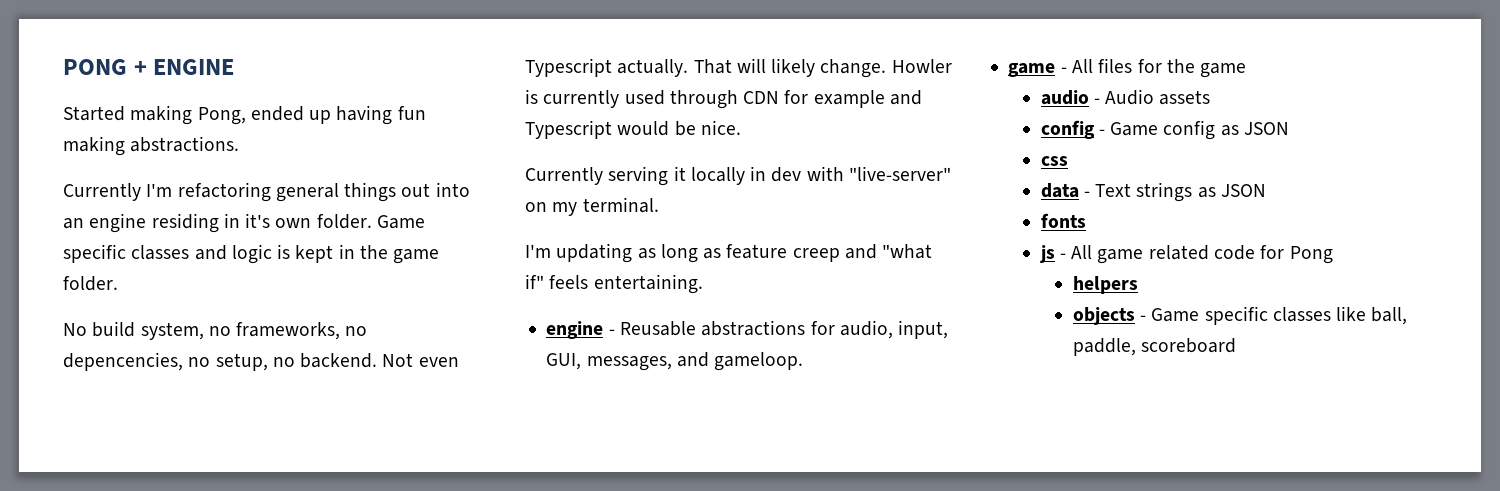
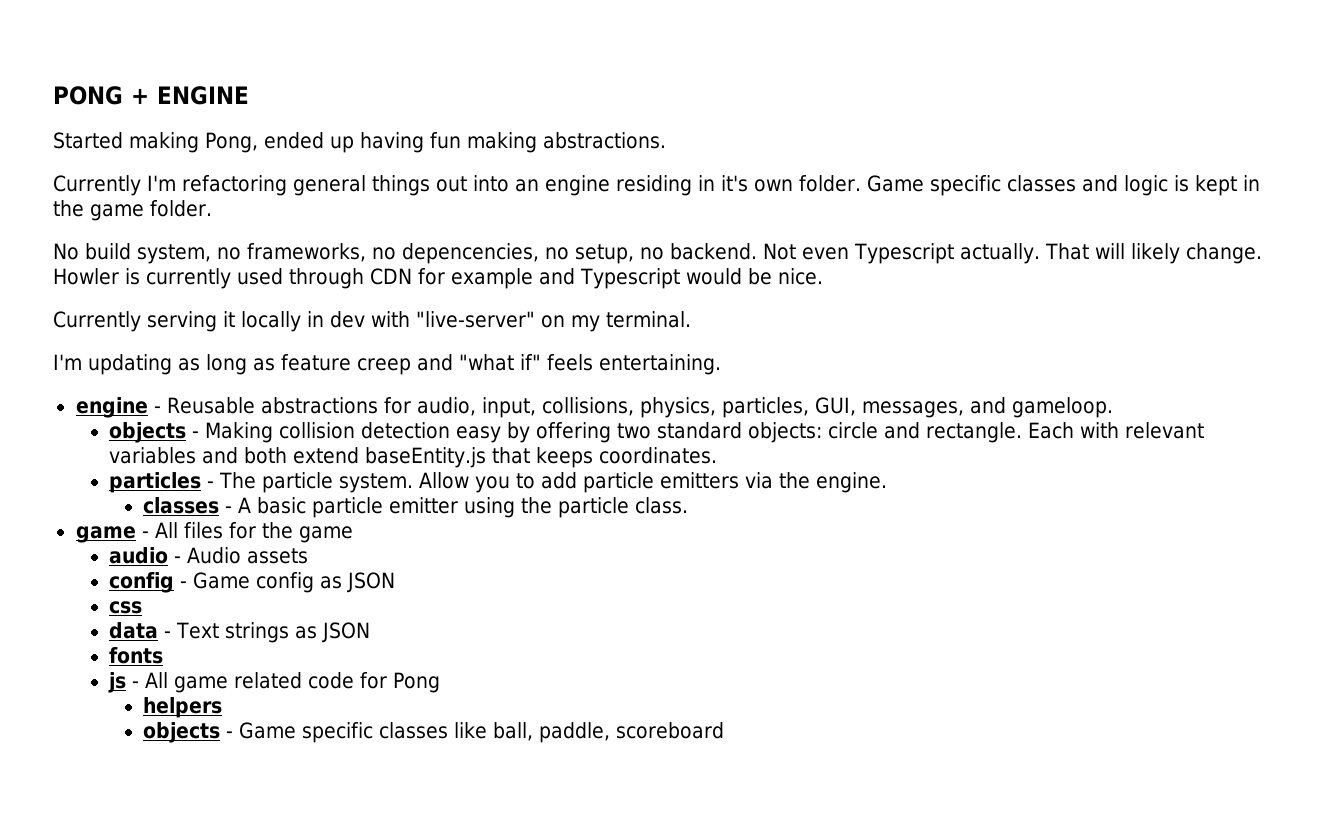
(949, 329) none -> [541,397,809,418] collisions, physics, particles,
(804, 361) none -> [109,422,1205,443] [109,447,718,468] [109,472,888,493] [143,497,689,518] // objects - Making collision detection easy by offering two standard objects: circle and rectangle. Each with relevant variables and both extend baseEntity.js that keeps coordinates. // particles - The particle system. Allow you to add particle emitters via the engine. // classes - A basic particle emitter using the particle class.

